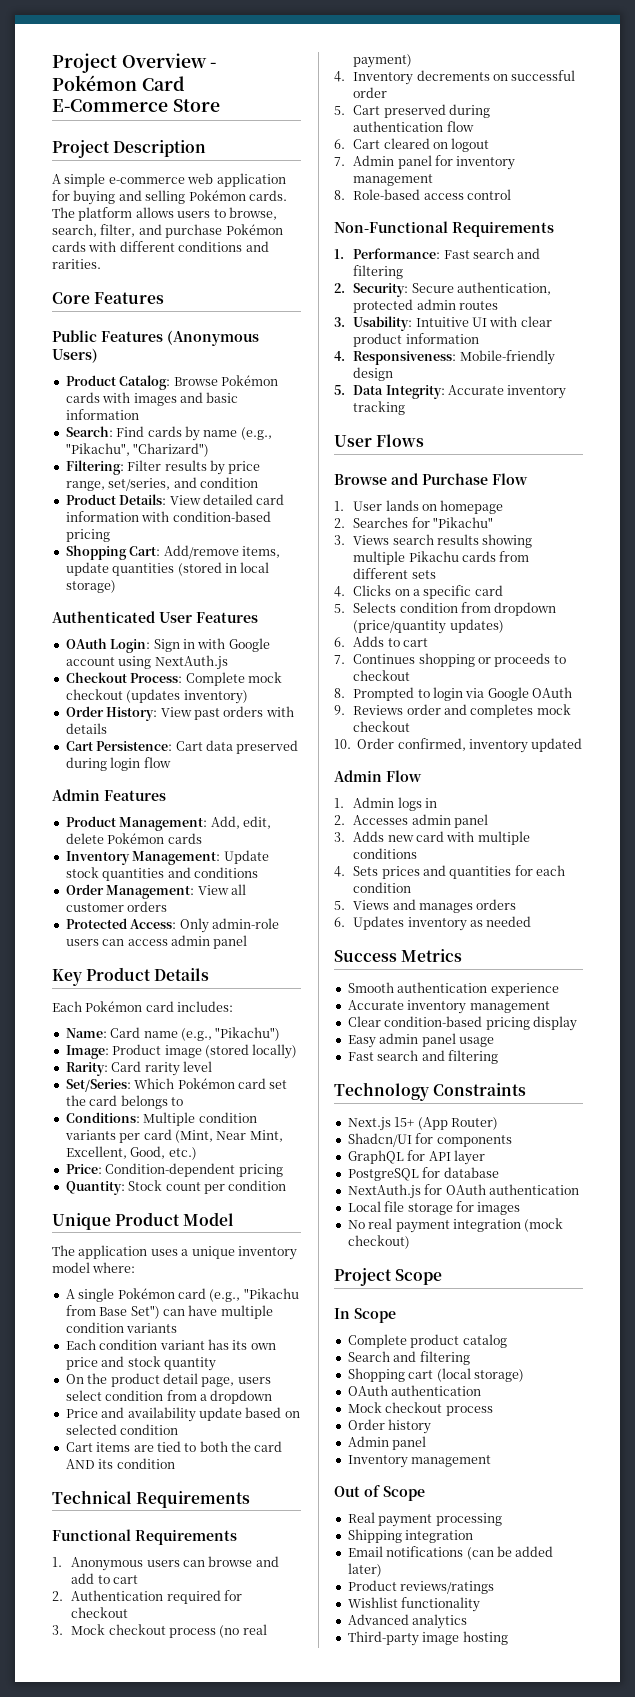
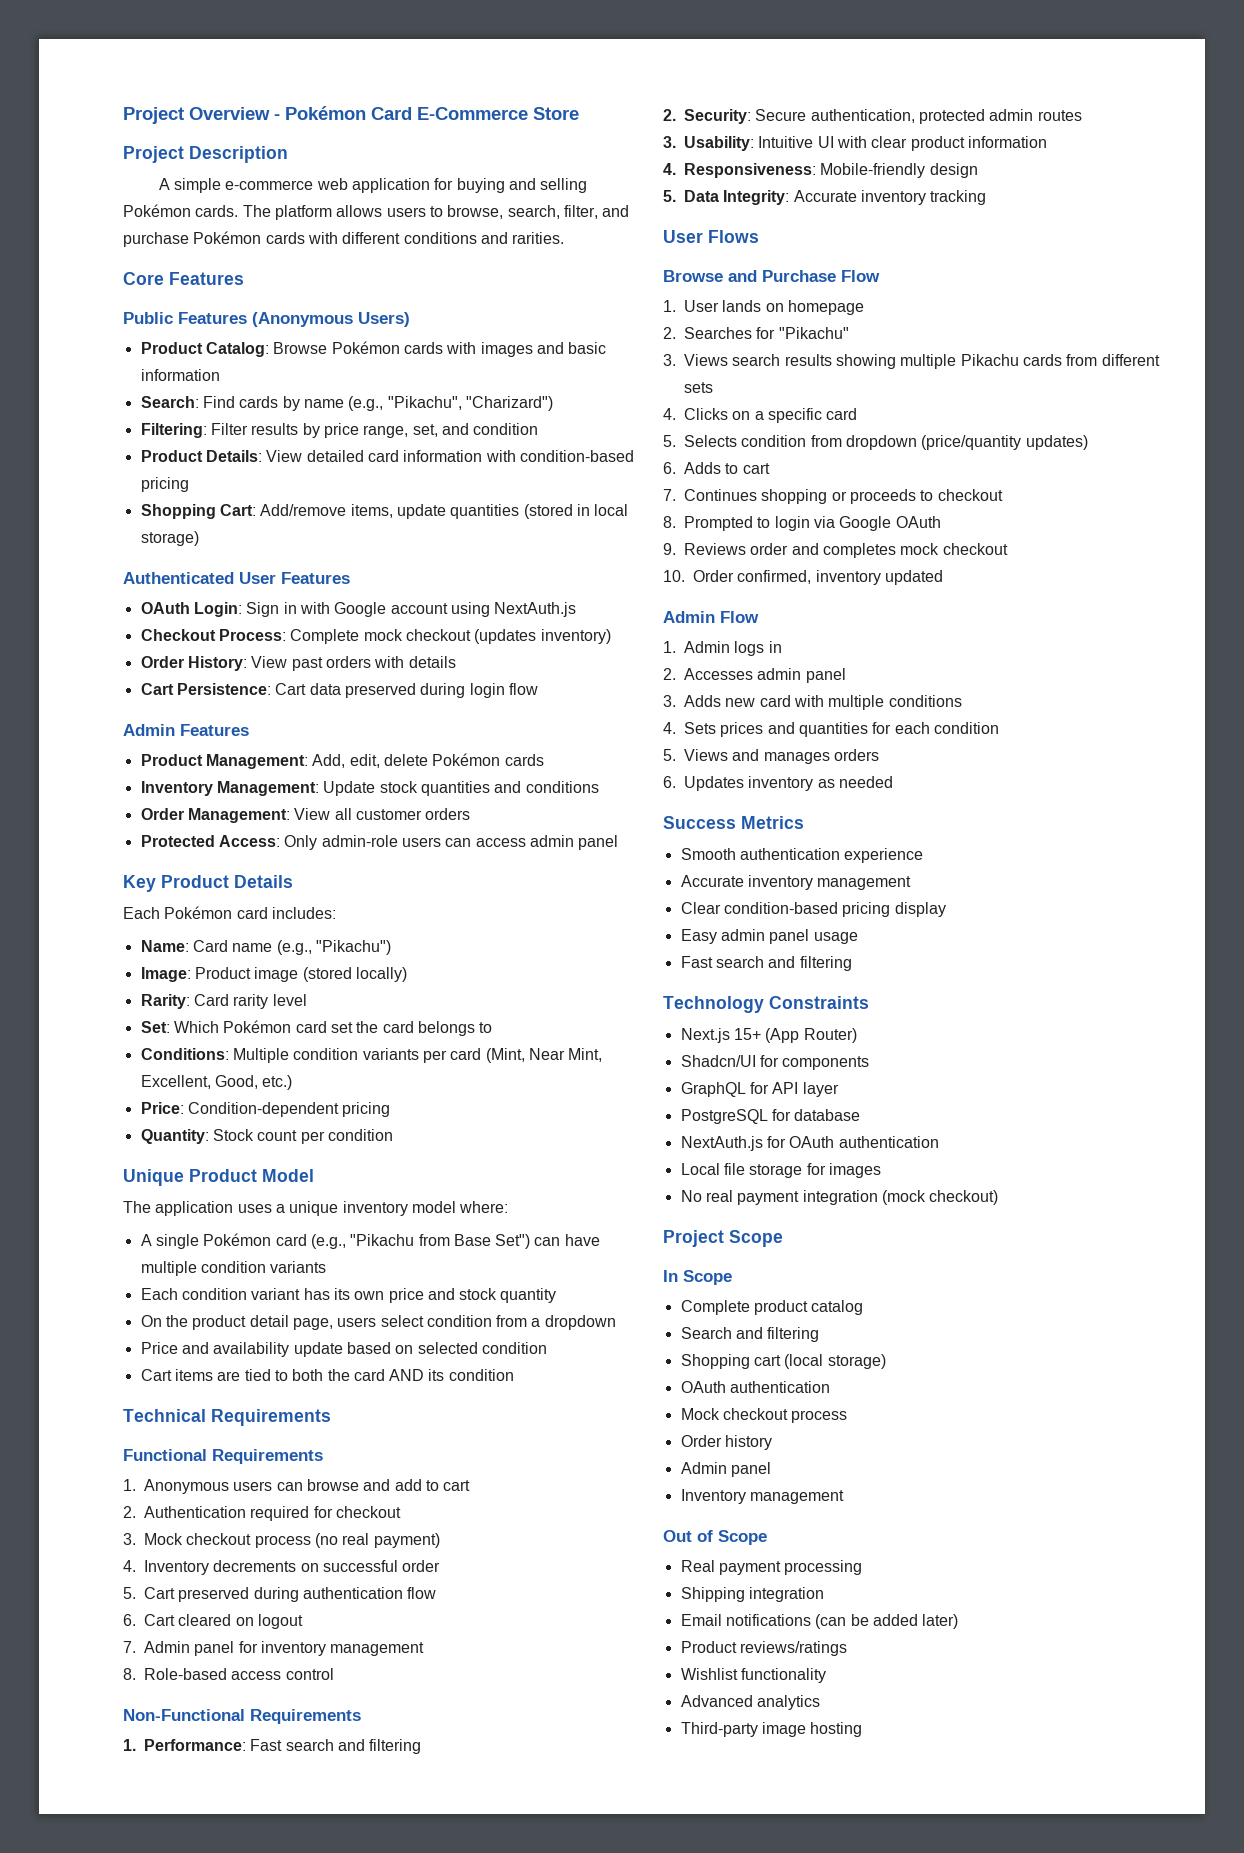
[108,478,171,491] set/series, -> [412,424,438,437] set,
[65,1079,131,1092] Set/Series: -> [140,1021,170,1033] Set:

